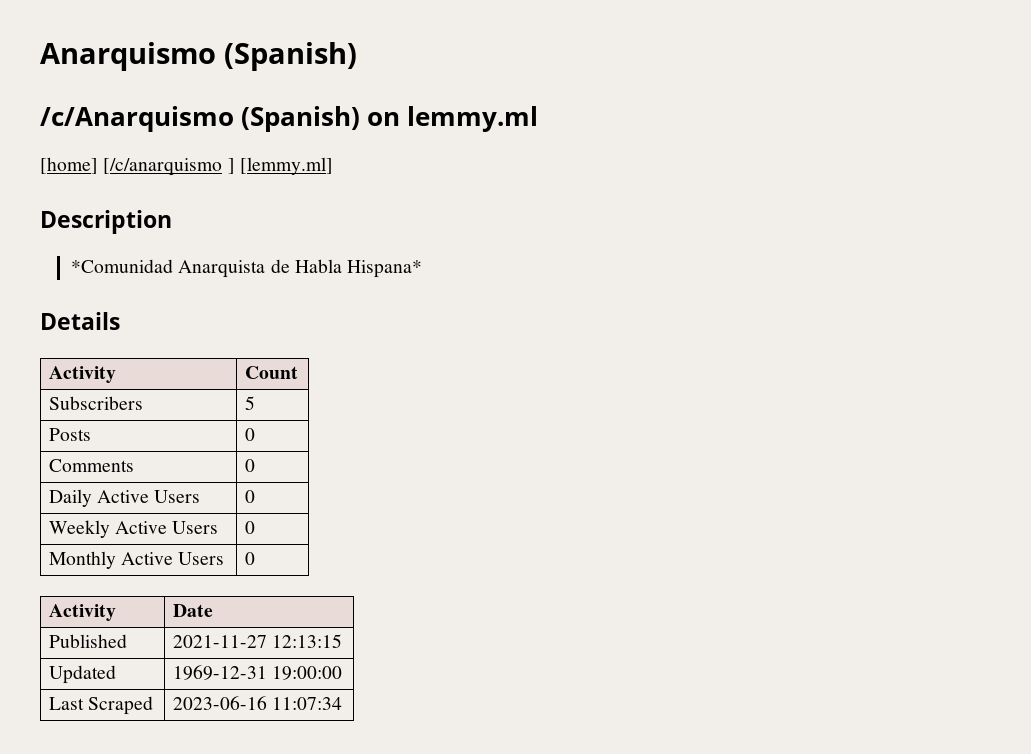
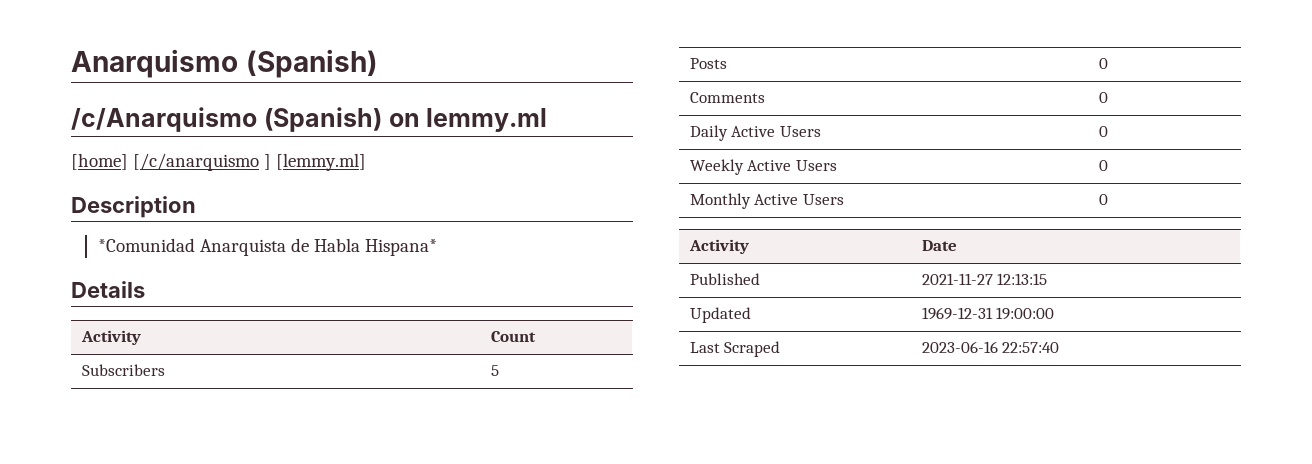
[271,697,342,710] 11:07:34 -> [1002,342,1060,353] 22:57:40

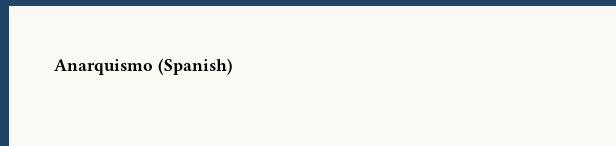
[71,107,548,132] [71,153,367,171] [71,196,196,218] [97,238,438,256] [71,281,145,298] [80,330,141,345] [490,331,536,342] [81,364,165,376] [490,365,499,376] [689,58,727,69] [1098,58,1108,69] [689,92,765,103] [1098,92,1108,103] [689,125,821,141] [1098,126,1108,137] [689,159,837,175] [1098,160,1108,171] [689,193,844,209] [1098,194,1108,205] [688,239,749,254] [921,240,957,251] [689,273,760,285] [921,273,1048,285] [689,307,751,323] [921,307,1055,320] [689,341,781,357] [921,341,1060,353] // /c/Anarquismo (Spanish) on lemmy.ml // [home] [/c/anarquismo ] [lemmy.ml] // Description // *Comunidad Anarquista de Habla Hispana* // Details // Activity | Count // Subscribers | 5 // Posts | 0 // Comments | 0 // Daily Active Users | 0 // Weekly Active Users | 0 // Monthly Active Users | 0 // Activity | Date // Published | 2021-11-27 12:13:15 // Updated | 1969-12-31 19:00:00 // Last Scraped | 2023-06-16 22:57:40 -> (233, 66) none

